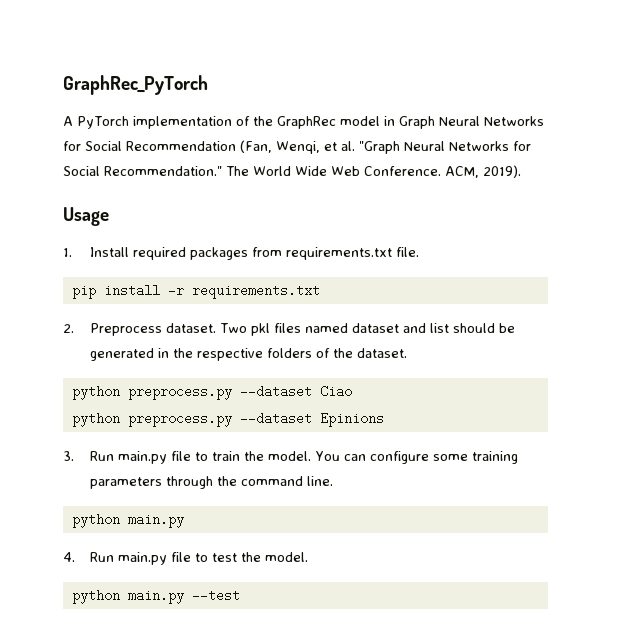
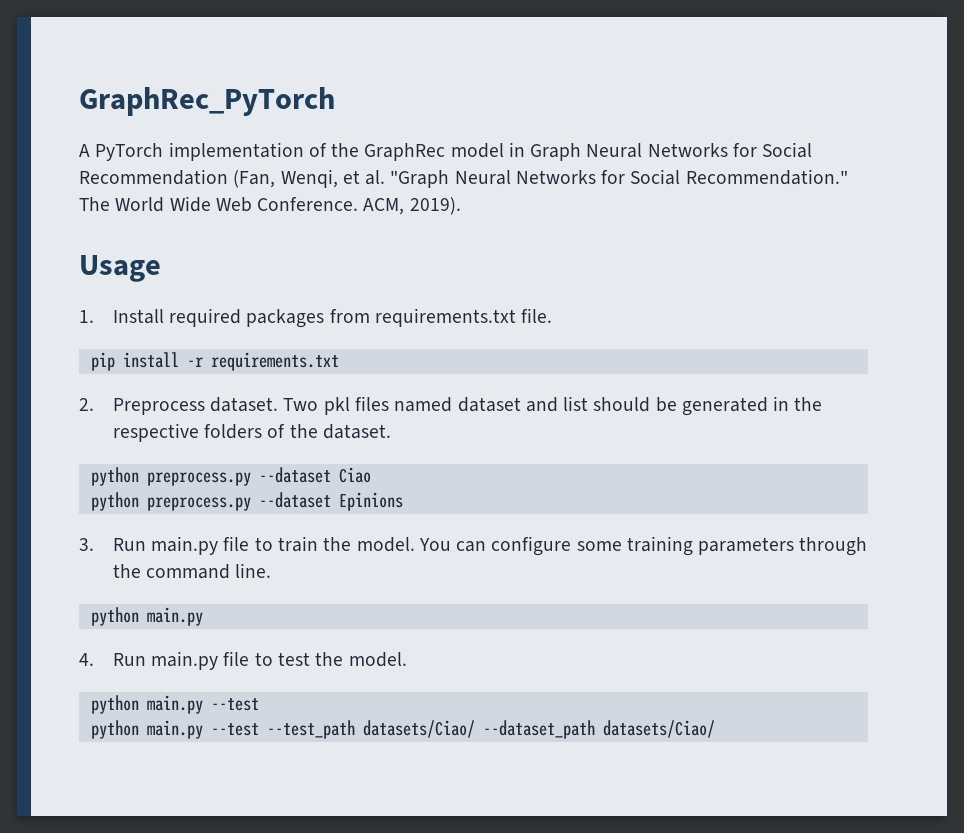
(240, 595) none -> [90,720,715,739] // python main.py --test --test_path datasets/Ciao/ --dataset_path datasets/Ciao/

